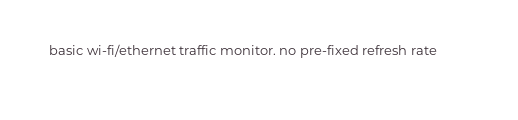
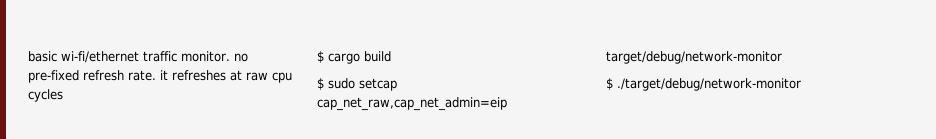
[410,46,437,55] rate -> [128,70,292,83] [28,89,63,102] [317,51,391,64] [317,78,397,91] [317,97,507,111] [606,51,782,64] [606,78,801,91] rate. it refreshes at raw cpu cycles // $ cargo build // $ sudo setcap cap_net_raw,cap_net_admin=eip target/debug/network-monitor // $ ./target/debug/network-monitor

